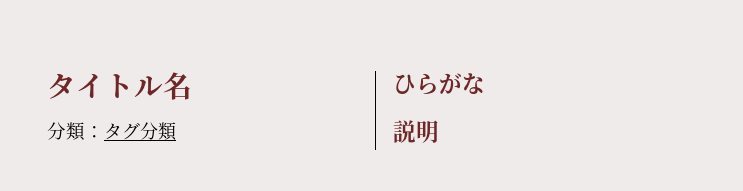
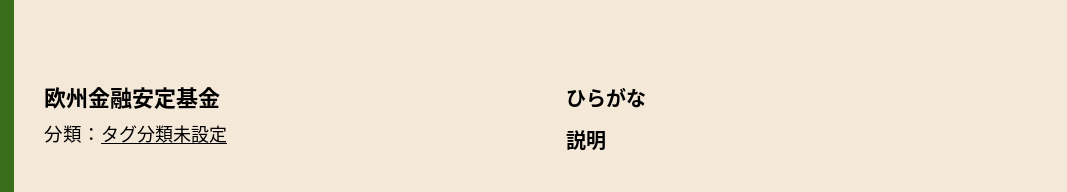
[47,72,192,100] タイトル名 -> [44,87,220,109] 欧州金融安定基金
(177, 131) none -> [173,125,227,143] 未設定

